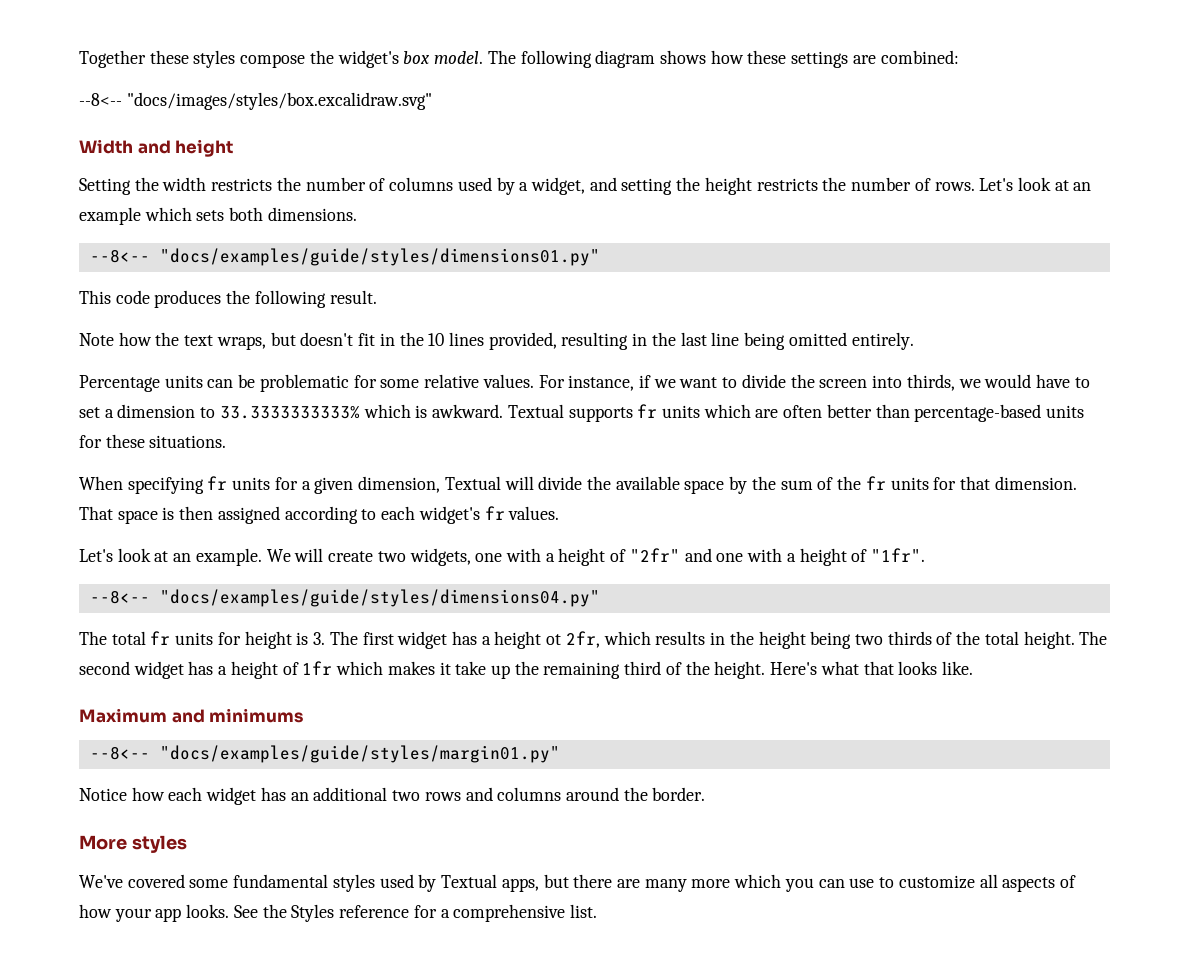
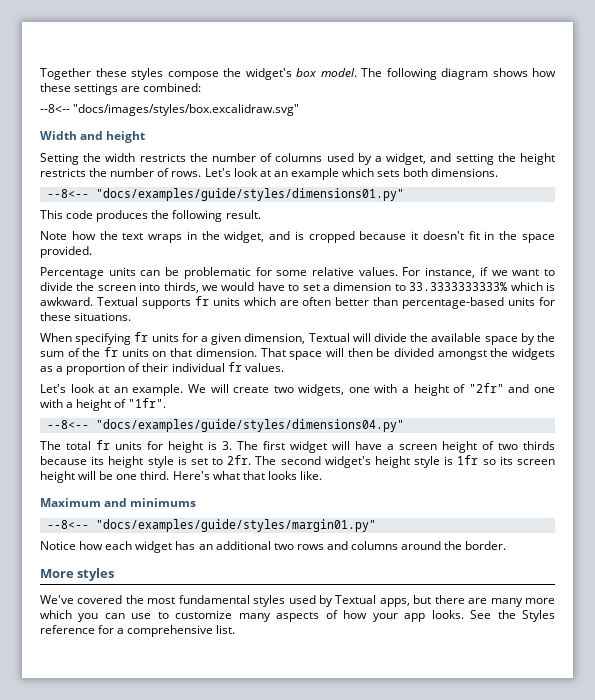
[216,332,914,350] wraps, but doesn't fit in the 10 lines provided, resulting in the last line being omitted entirely. -> [148,231,555,243] [40,246,92,258] wraps in the widget, and is cropped because it doesn't fit in the space provided.
[933,477,957,490] for -> [152,351,167,357] on
[162,506,480,524] is then assigned according to each widget's -> [325,348,555,360] [40,363,225,375] will then be divided amongst the widgets as a proportion of their individual
[451,631,1108,649] [79,661,766,679] has a height ot 2fr, which results in the height being two thirds of the total height. The second widget has a height of 1fr which makes it take up the remaining third of the height. -> [332,441,555,453] [40,455,556,468] [40,471,170,483] will have a screen height of two thirds because its height style is set to 2fr. The second widget's height style is 1fr so its screen height will be one third.
[189,879,229,888] some -> [125,595,176,604] the most
[979,874,998,888] all -> [238,613,271,622] many

